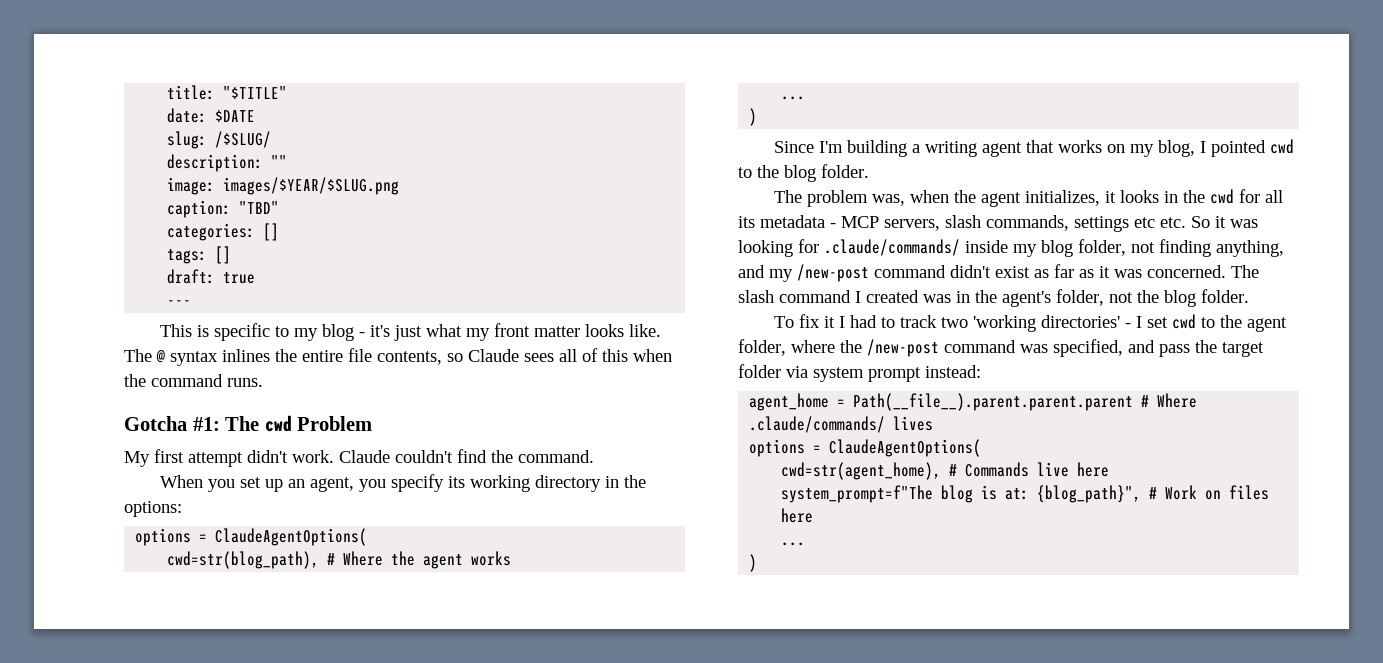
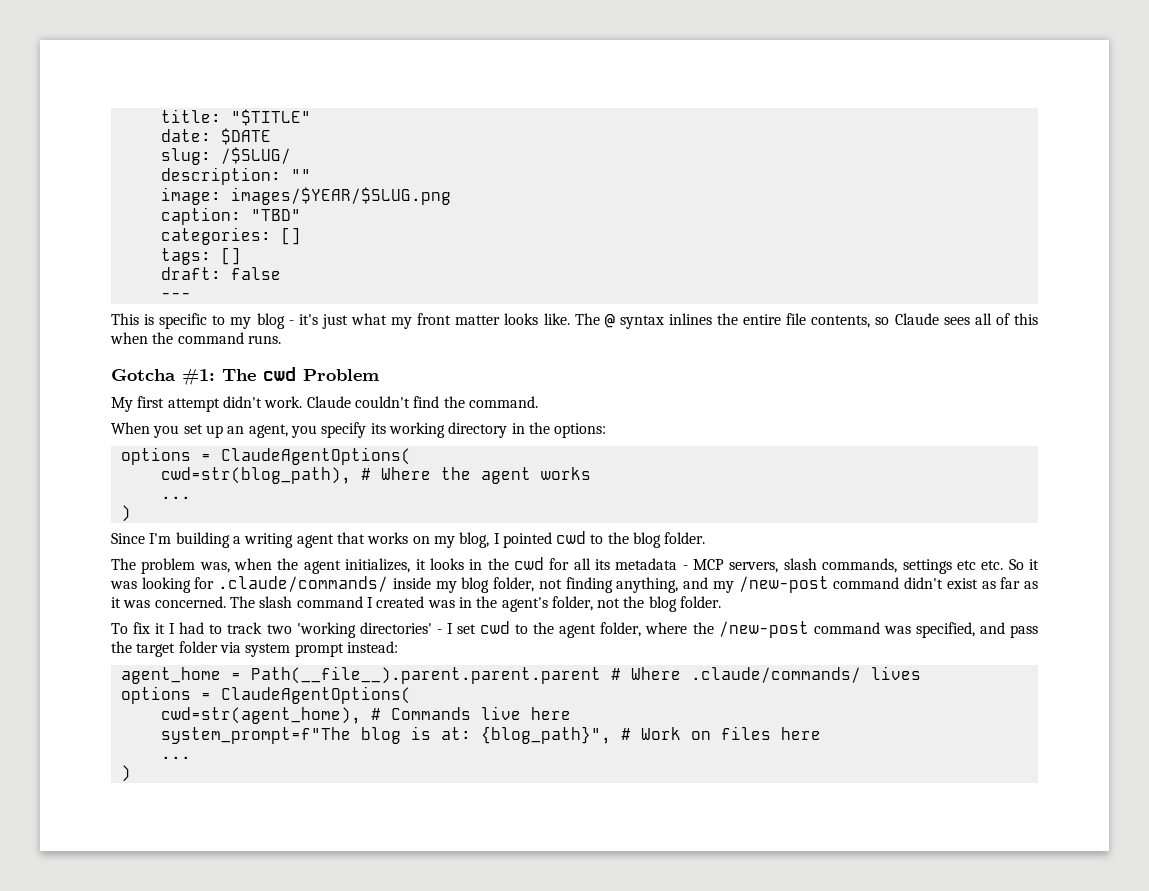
[223,272,256,284] true -> [230,267,281,280] false

